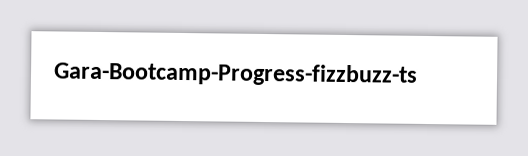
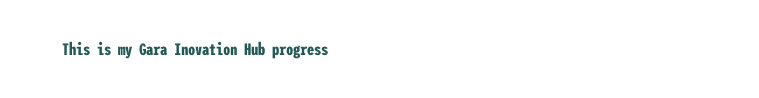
[53,61,418,87] Gara-Bootcamp-Progress-fizzbuzz-ts -> [62,41,328,59] This is my Gara Inovation Hub progress

